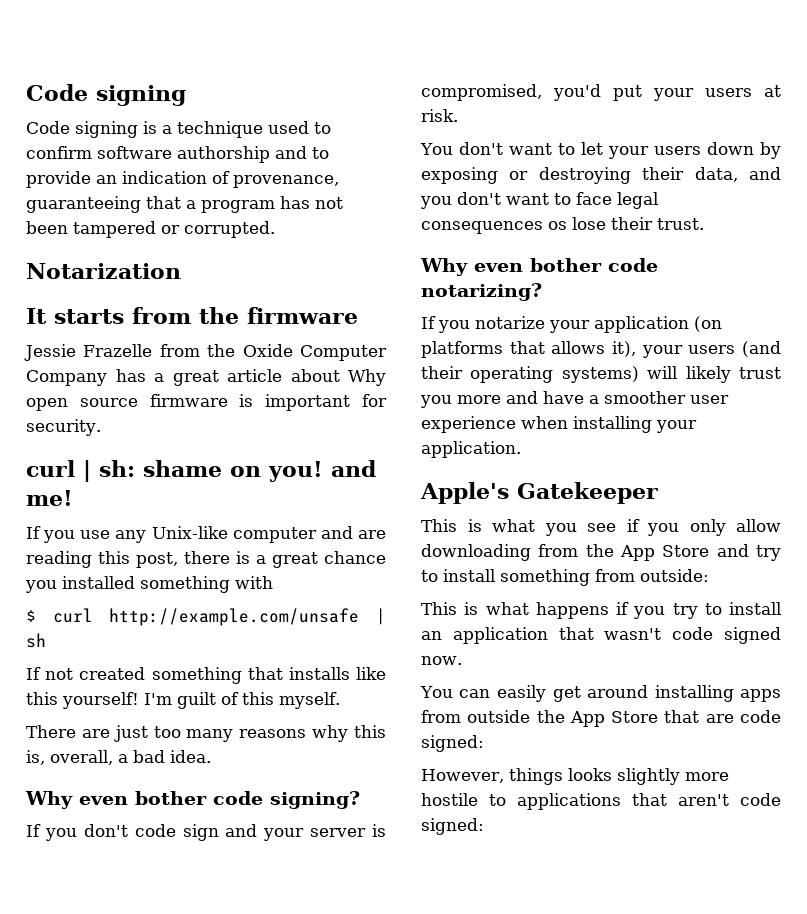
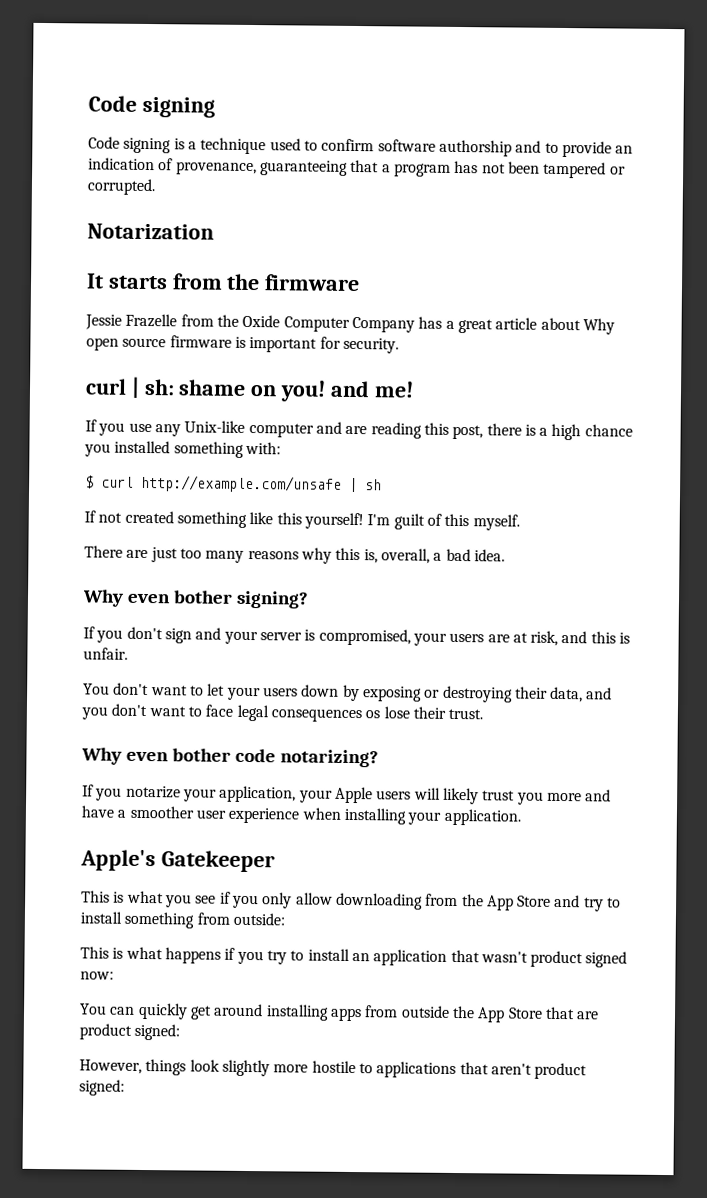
[272,552,318,568] great -> [551,423,582,441] high
[235,576,273,589] with -> [244,441,281,455] with:
[247,667,350,680] that installs -> (247, 519) none
[213,791,263,805] code -> (233, 597) none
[134,824,176,837] code -> (163, 633) none
[553,84,781,101] [421,109,458,122] you'd put your users at risk. -> [412,630,631,646] [83,647,128,660] your users are at risk, and this is unfair.
[594,316,722,333] [421,341,781,358] [421,366,639,383] application (on platforms that allows it), your users (and their operating systems) -> [219,785,412,804] application, your Apple users
[672,627,781,644] [421,656,462,665] code signed now. -> [530,950,628,968] [80,971,114,980] product signed now:
[496,685,546,702] easily -> [137,1002,188,1020] quickly
[740,710,781,723] code -> [79,1023,132,1040] product
[567,768,612,781] looks -> [189,1059,220,1072] look
[740,793,781,806] code -> [534,1062,588,1080] product

